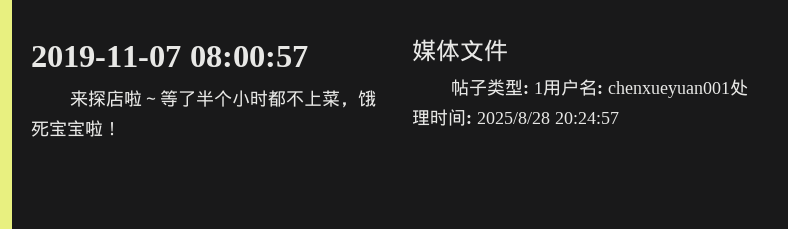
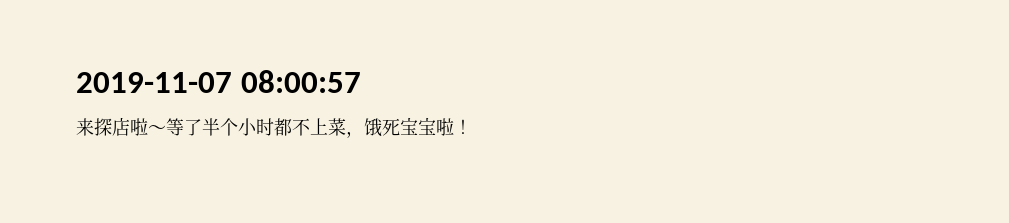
[412,39,508,62] [450,79,748,98] [412,109,619,126] // 媒体文件 // 帖子类型: 1用户名: chenxueyuan001处理时间: 2025/8/28 20:24:57 -> (472, 126) none

